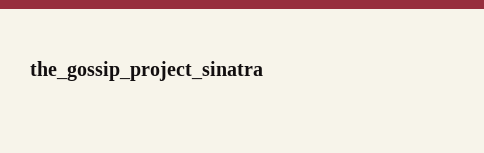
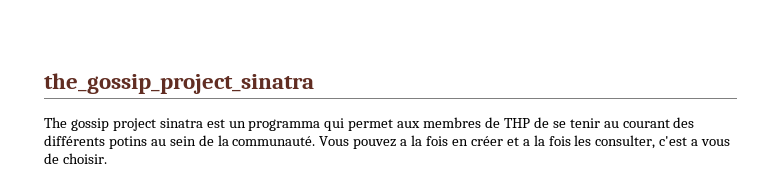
(263, 71) none -> [44,117,695,131] [44,135,731,149] [44,153,107,164] // The gossip project sinatra est un programma qui permet aux membres de THP de se tenir au courant des différents potins au sein de la communauté. Vous pouvez a la fois en créer et a la fois les consulter, c'est a vous de choisir.

